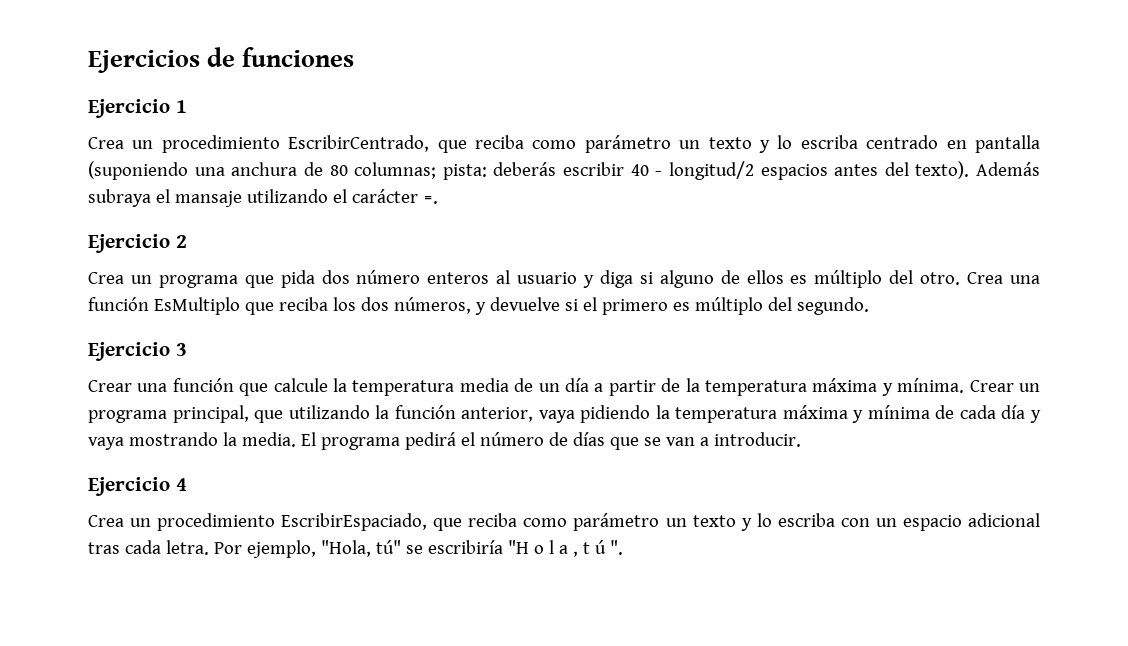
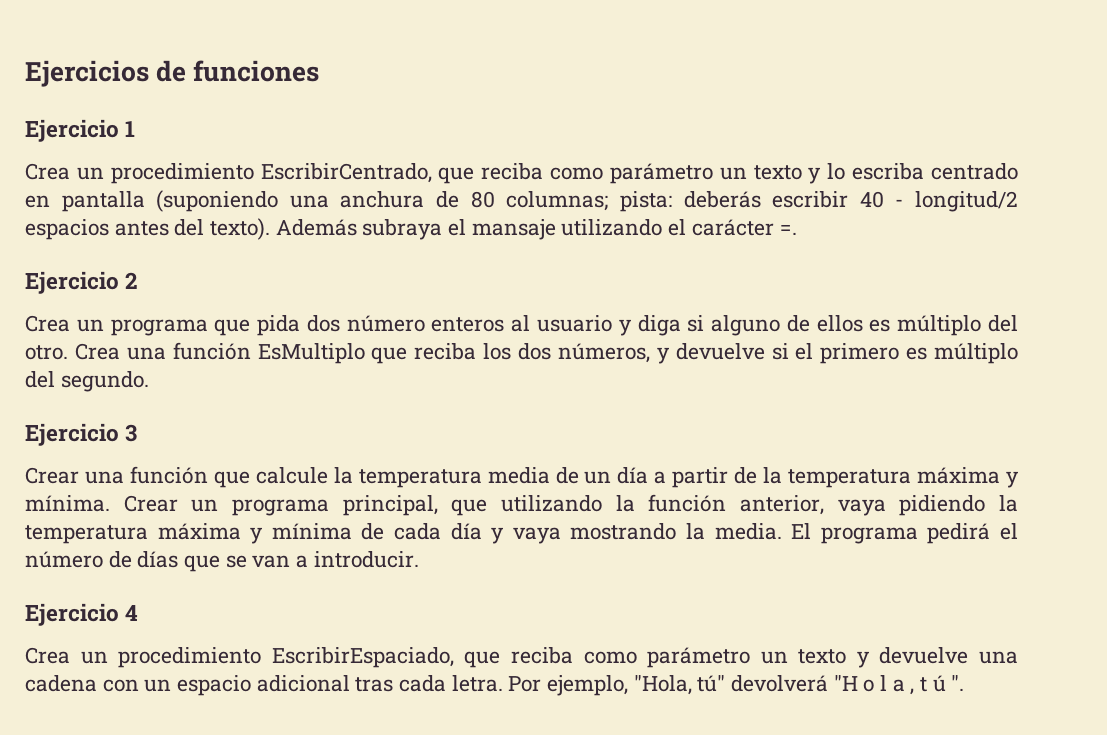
[756,513,835,527] lo escriba -> [879,647,1019,664] [25,675,97,692] devuelve una cadena
[405,540,503,554] se escribiría -> [731,675,829,692] devolverá

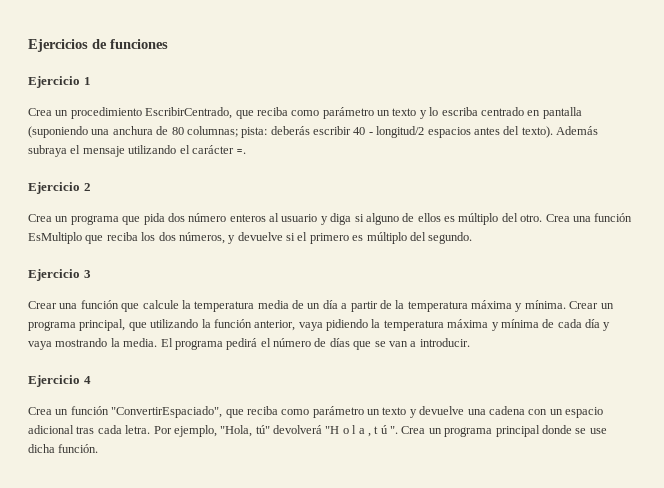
[471,219,556,240] mansaje -> [82,146,125,157] mensaje
[118,647,454,668] procedimiento EscribirEspaciado, -> [70,406,223,418] función "ConvertirEspaciado",
(965, 683) none -> [401,425,607,437] [28,444,99,453] Crea un programa principal donde se use dicha función.

